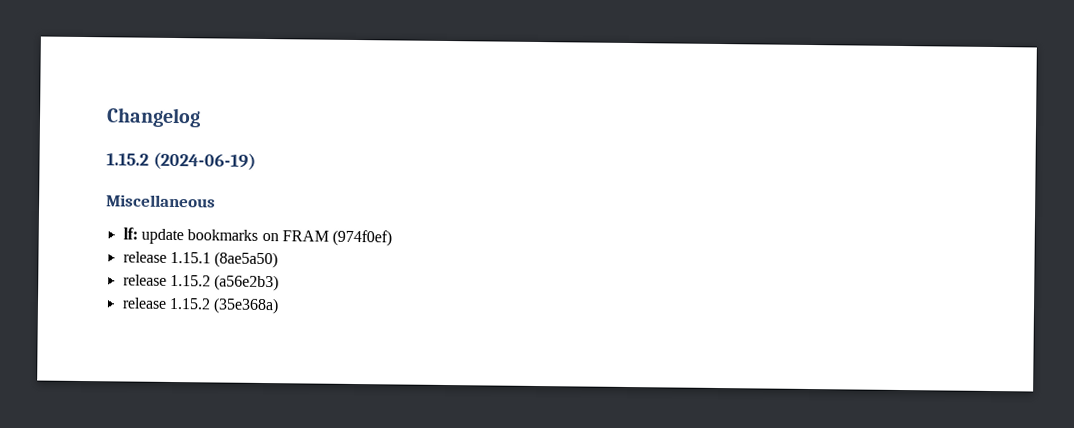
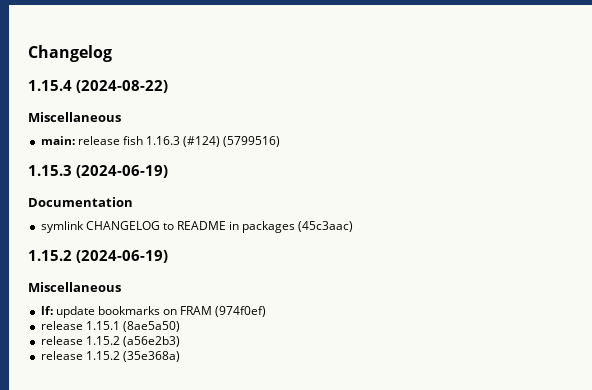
(201, 117) none -> [28,80,168,93] [28,112,121,122] [40,136,281,147] [28,165,168,178] [28,197,133,207] [40,221,354,233] // 1.15.4 (2024-08-22) // Miscellaneous // main: release fish 1.16.3 (#124) (5799516) // 1.15.3 (2024-06-19) // Documentation // symlink CHANGELOG to README in packages (45c3aac)

